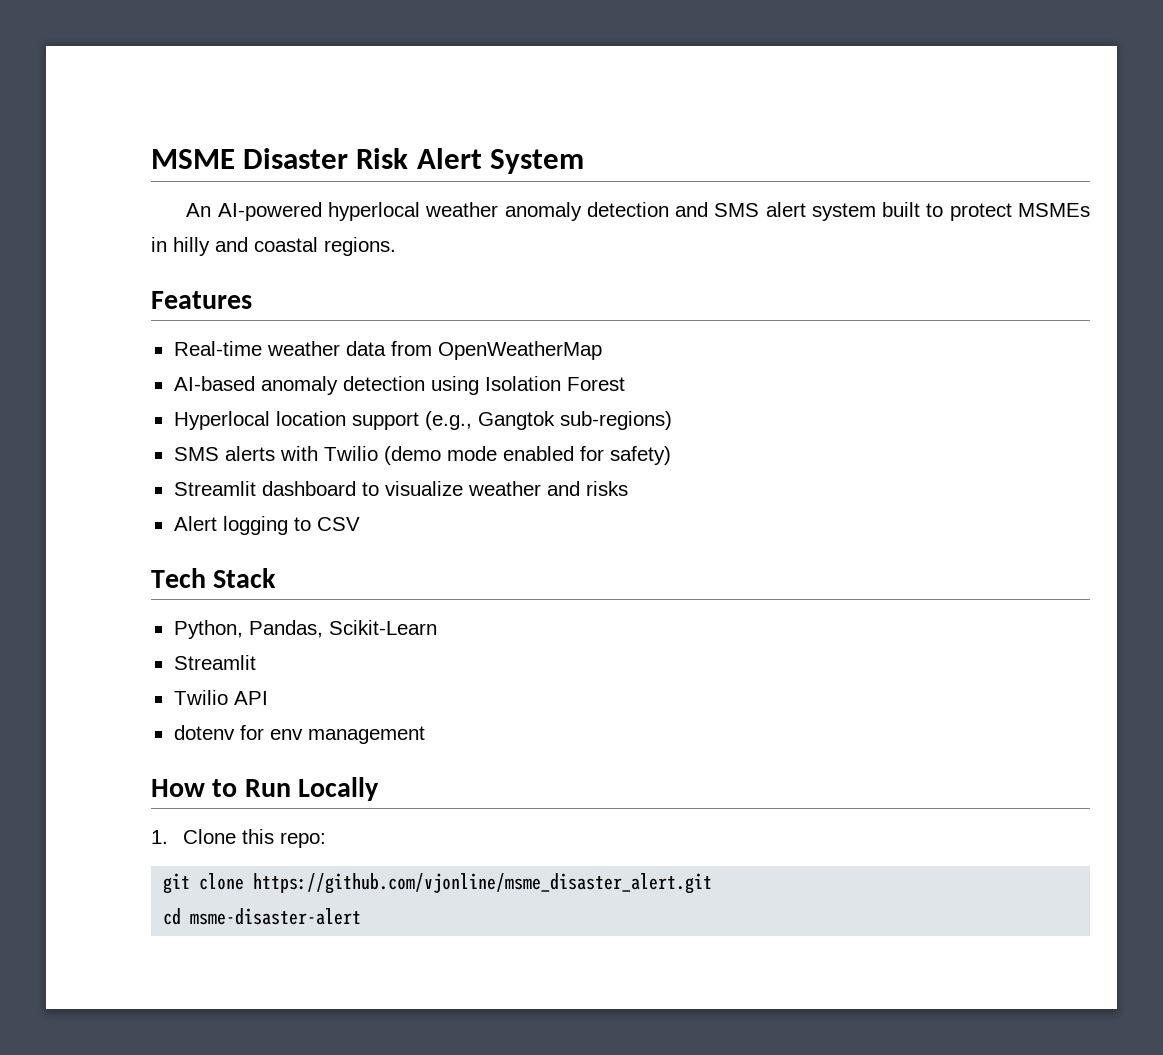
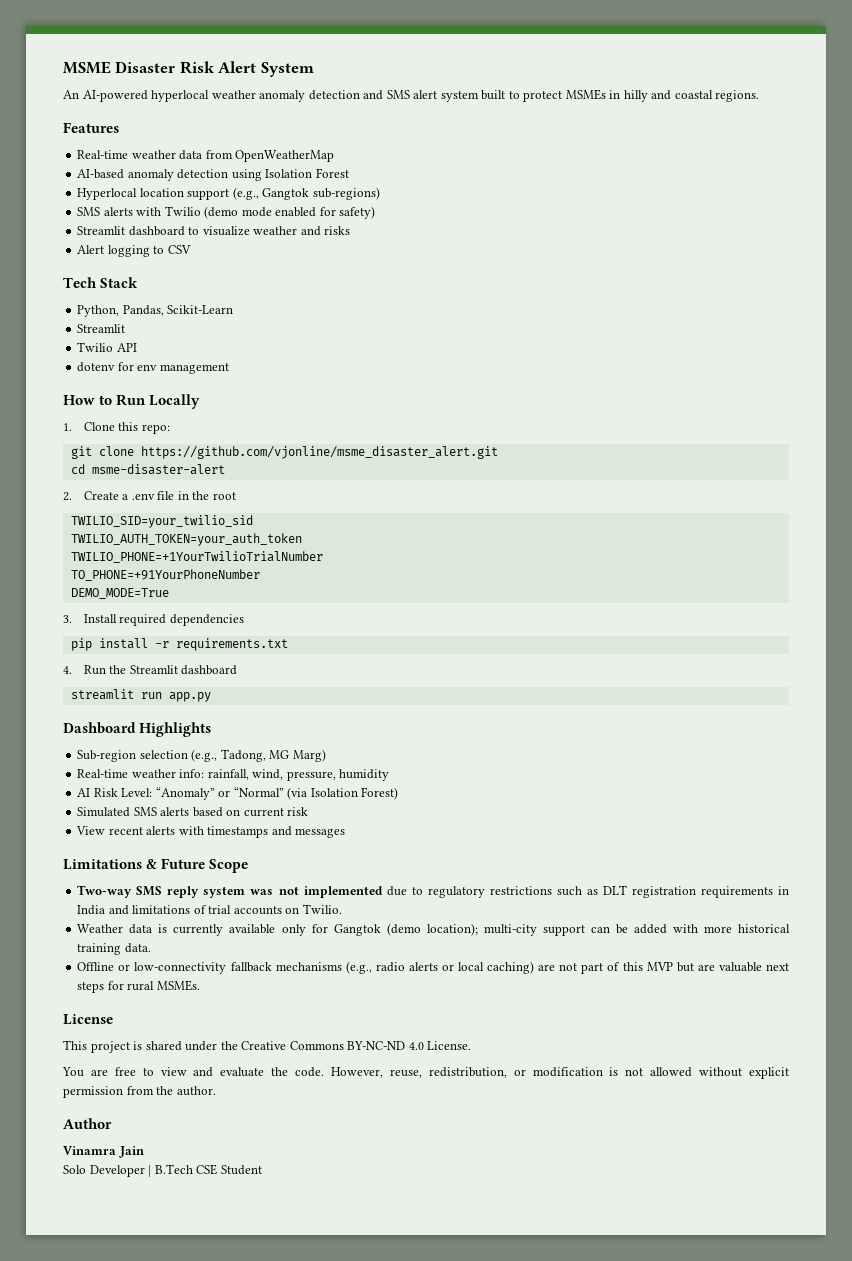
(362, 916) none -> [63,491,236,501] [70,515,253,528] [70,533,302,546] [70,551,323,563] [70,569,260,581] [70,588,169,599] [63,614,244,626] [70,638,288,651] [63,665,238,675] [70,689,211,702] [63,722,212,737] [77,749,326,762] [77,769,390,781] [77,787,399,800] [77,807,309,817] [76,826,346,838] [63,858,249,873] [77,885,790,898] [77,904,342,915] [77,923,790,936] [77,943,151,955] [77,961,790,974] [77,980,200,993] [63,1014,113,1025] [63,1040,472,1053] [62,1067,790,1079] [63,1086,216,1098] [63,1118,112,1129] [63,1146,144,1158] [63,1164,262,1177] // 2. Create a .env file in the root // TWILIO_SID=your_twilio_sid // TWILIO_AUTH_TOKEN=your_auth_token // TWILIO_PHONE=+1YourTwilioTrialNumber // TO_PHONE=+91YourPhoneNumber // DEMO_MODE=True // 3. Install required dependencies // pip install -r requirements.txt // 4. Run the Streamlit dashboard // streamlit run app.py // Dashboard Highlights // Sub-region selection (e.g., Tadong, MG Marg) // Real-time weather info: rainfall, wind, pressure, humidity // AI Risk Level: “Anomaly” or “Normal” (via Isolation Forest) // Simulated SMS alerts based on current risk // View recent alerts with timestamps and messages // Limitations & Future Scope // Two-way SMS reply system was not implemented due to regulatory restrictions such as DLT registration requirements in India and limitations of trial accounts on Twilio. // Weather data is currently available only for Gangtok (demo location); multi-city support can be added with more historical training data. // Offline or low-connectivity fallback mechanisms (e.g., radio alerts or local caching) are not part of this MVP but are valuable next steps for rural MSMEs. // License // This project is shared under the Creative Commons BY-NC-ND 4.0 License. // You are free to view and evaluate the code. However, reuse, redistribution, or modification is not allowed without explicit permission from the author. // Author // Vinamra Jain // Solo Developer | B.Tech CSE Student

